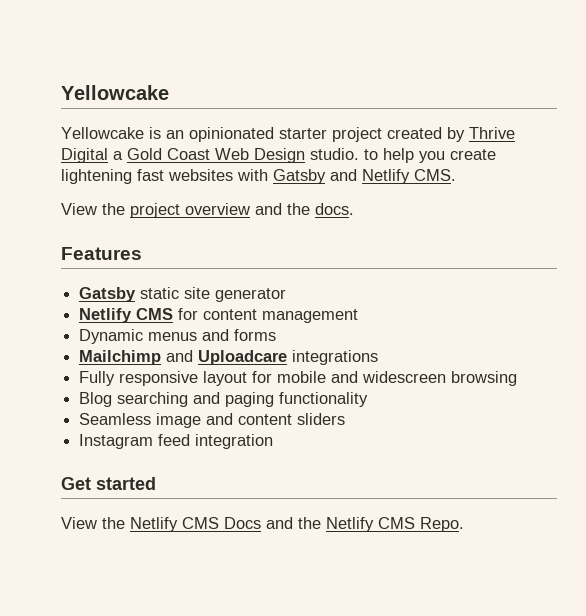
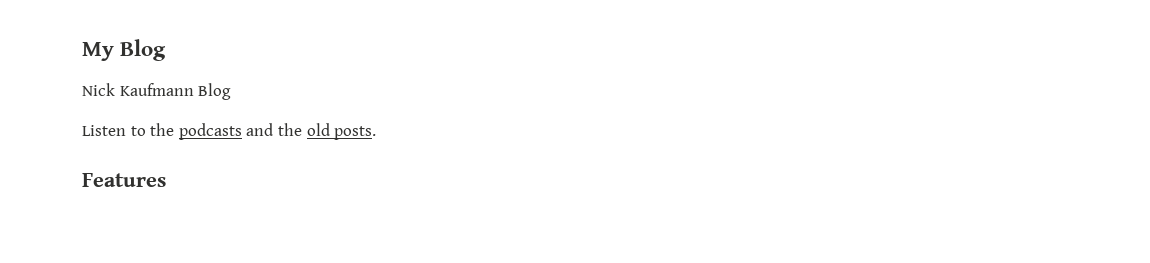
[61,85,169,100] [61,127,515,142] [61,148,496,163] [61,169,456,184] [61,203,354,218] [61,247,142,260] [79,287,287,302] [79,308,359,323] [79,329,277,344] [79,350,379,365] [79,371,518,386] [79,392,369,407] [79,413,346,428] [79,434,274,449] [61,477,156,490] [61,517,464,532] Yellowcake // Yellowcake is an opinionated starter project created by Thrive Digital a Gold Coast Web Design studio. to help you create lightening fast websites with Gatsby and Netlify CMS. // View the project overview and the docs. // Features // Gatsby static site generator // Netlify CMS for content management // Dynamic menus and forms // Mailchimp and Uploadcare integrations // Fully responsive layout for mobile and widescreen browsing // Blog searching and paging functionality // Seamless image and content sliders // Instagram feed integration // Get started // View the Netlify CMS Docs and the Netlify CMS Repo. -> [82,39,167,61] [82,83,232,100] [82,123,377,140] [82,173,166,187] My Blog // Nick Kaufmann Blog // Listen to the podcasts and the old posts. // Features

